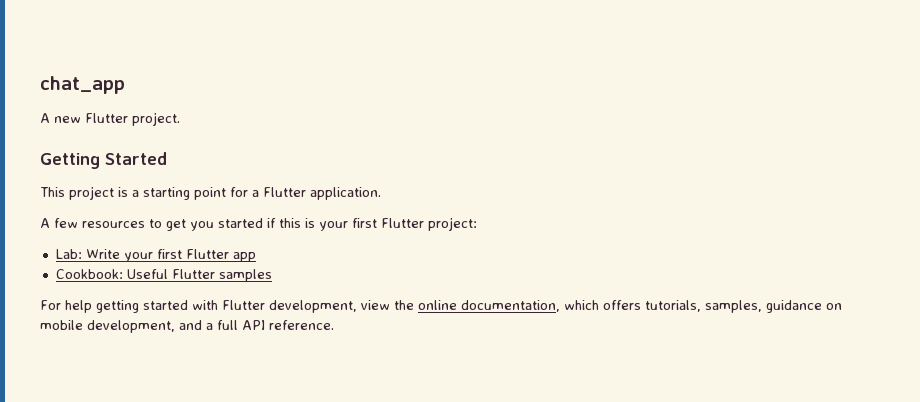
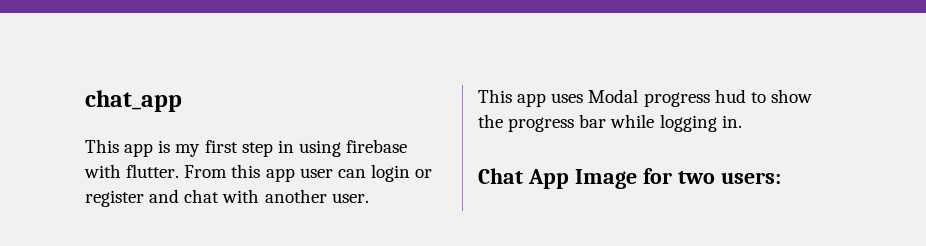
[40,112,180,126] [40,152,167,169] [40,186,381,200] [40,217,477,231] [55,249,256,262] [55,269,272,282] [40,300,842,313] [40,320,334,333] A new Flutter project. // Getting Started // This project is a starting point for a Flutter application. // A few resources to get you started if this is your first Flutter project: // Lab: Write your first Flutter app // Cookbook: Useful Flutter samples // For help getting started with Flutter development, view the online documentation, which offers tutorials, samples, guidance on mobile development, and a full API reference. -> [85,139,408,157] [84,164,433,182] [85,189,369,207] [478,89,812,107] [478,114,742,132] [478,168,781,189] This app is my first step in using firebase with flutter. From this app user can login or register and chat with another user. // This app uses Modal progress hud to show the progress bar while logging in. // Chat App Image for two users:

